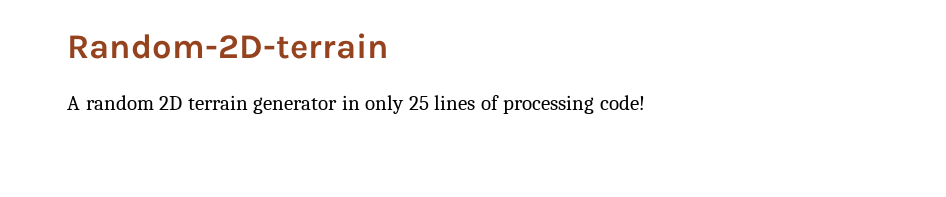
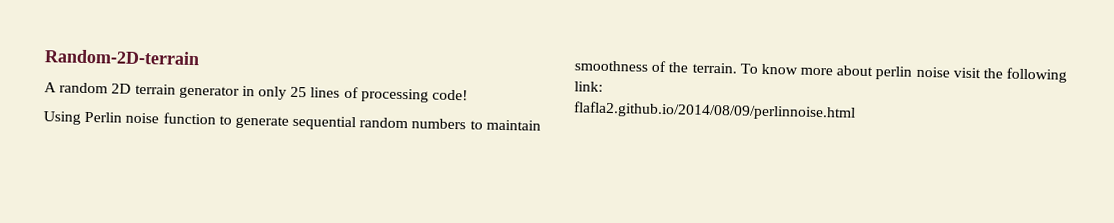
(645, 102) none -> [43,111,541,131] [574,60,1068,83] [574,81,603,92] [573,101,856,121] // Using Perlin noise function to generate sequential random numbers to maintain smoothness of the terrain. To know more about perlin noise visit the following link: // flafla2.github.io/2014/08/09/perlinnoise.html

